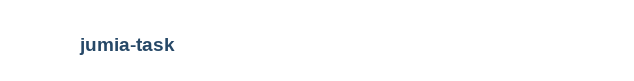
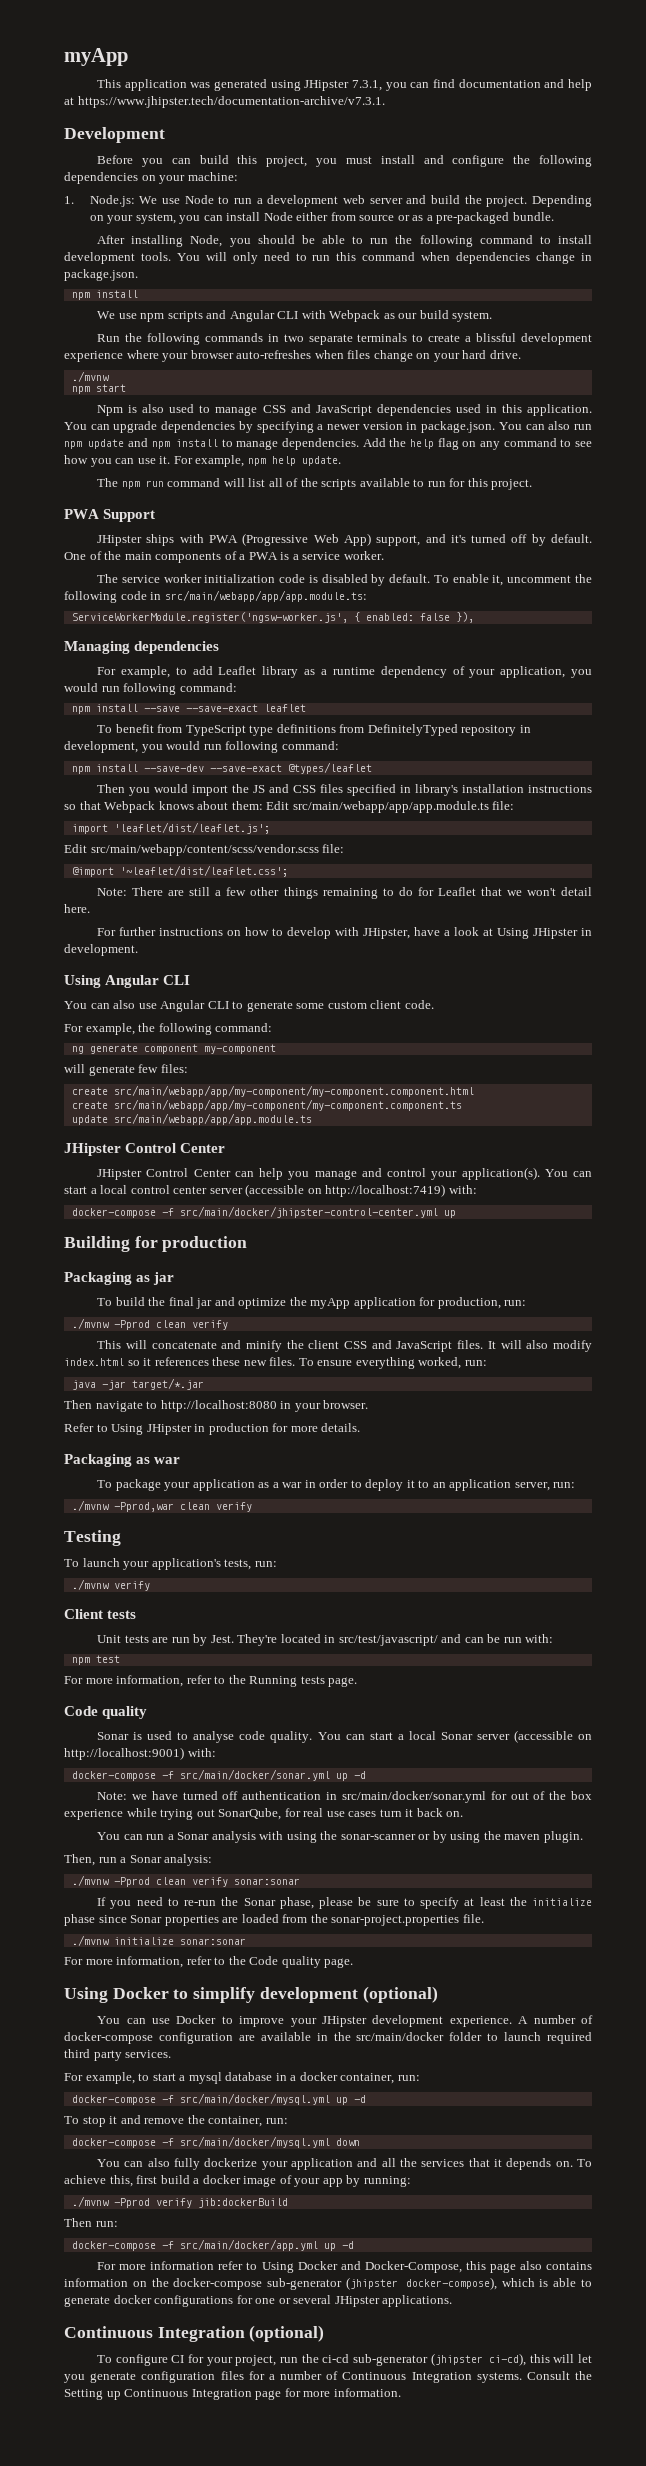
[79,38,175,55] jumia-task -> [64,48,128,66] [97,79,592,91] [64,96,385,108] [64,127,165,143] [97,155,592,167] [64,172,238,184] [64,195,593,207] [89,212,554,224] [97,235,593,247] [64,252,592,264] [64,269,138,281] [71,290,138,300] [97,310,493,322] [97,333,592,345] [64,350,521,362] [71,371,109,382] [71,384,126,394] [97,404,592,416] [64,421,593,433] [64,438,592,450] [64,455,341,467] [97,478,533,490] [64,509,156,522] [97,533,592,546] [64,551,384,563] [97,574,592,586] [64,590,367,603] [71,612,474,623] [64,641,220,654] [97,666,592,678] [64,683,237,695] [71,704,306,714] [97,724,531,736] [64,741,339,753] [71,762,372,774] [97,784,592,796] [64,801,515,813] [71,822,270,834] [64,844,345,856] [71,865,288,877] [97,887,592,899] [64,904,90,913] [97,927,592,939] [64,944,138,956] [64,975,191,988] [64,1000,434,1012] [64,1023,273,1035] [71,1044,276,1054] [64,1064,188,1076] [71,1085,474,1097] [71,1099,462,1111] [71,1113,312,1125] [64,1143,226,1156] [97,1167,593,1180] [64,1184,477,1197] [71,1206,456,1218] [64,1236,248,1252] [64,1272,175,1285] [97,1297,527,1309] [71,1318,228,1330] [97,1340,592,1352] [64,1357,487,1369] [71,1378,204,1390] [64,1400,369,1412] [64,1423,361,1435] [64,1454,181,1467] [97,1479,576,1491] [71,1500,252,1512] [64,1530,121,1546] [64,1558,277,1570] [71,1579,150,1591] [64,1609,137,1619] [97,1634,554,1646] [71,1655,120,1665] [64,1675,358,1687] [64,1706,148,1719] [97,1730,592,1743] [64,1747,216,1760] [71,1769,366,1781] [97,1791,592,1803] [64,1808,464,1820] [97,1831,583,1843] [64,1854,213,1866] [71,1875,300,1887] [97,1897,592,1909] [64,1914,484,1926] [71,1935,246,1946] [64,1956,354,1968] [64,1986,438,2003] [97,2015,593,2027] [64,2032,592,2044] [64,2049,172,2061] [64,2072,420,2084] [71,2093,366,2105] [64,2115,288,2127] [71,2136,360,2148] [97,2158,592,2170] [64,2175,411,2187] [71,2196,288,2208] [64,2218,118,2227] [71,2239,354,2251] [97,2261,592,2273] [64,2277,592,2290] [64,2295,453,2307] [64,2325,325,2342] [97,2353,593,2366] [64,2371,592,2383] [64,2388,401,2400] myApp // This application was generated using JHipster 7.3.1, you can find documentation and help at https://www.jhipster.tech/documentation-archive/v7.3.1. // Development // Before you can build this project, you must install and configure the following dependencies on your machine: // 1. Node.js: We use Node to run a development web server and build the project. Depending on your system, you can install Node either from source or as a pre-packaged bundle. // After installing Node, you should be able to run the following command to install development tools. You will only need to run this command when dependencies change in package.json. // npm install // We use npm scripts and Angular CLI with Webpack as our build system. // Run the following commands in two separate terminals to create a blissful development experience where your browser auto-refreshes when files change on your hard drive. // ./mvnw // npm start // Npm is also used to manage CSS and JavaScript dependencies used in this application. You can upgrade dependencies by specifying a newer version in package.json. You can also run npm update and npm install to manage dependencies. Add the help flag on any command to see how you can use it. For example, npm help update. // The npm run command will list all of the scripts available to run for this project. // PWA Support // JHipster ships with PWA (Progressive Web App) support, and it's turned off by default. One of the main components of a PWA is a service worker. // The service worker initialization code is disabled by default. To enable it, uncomment the following code in src/main/webapp/app/app.module.ts: // ServiceWorkerModule.register('ngsw-worker.js', { enabled: false }), // Managing dependencies // For example, to add Leaflet library as a runtime dependency of your application, you would run following command: // npm install --save --save-exact leaflet // To benefit from TypeScript type definitions from DefinitelyTyped repository in development, you would run following command: // npm install --save-dev --save-exact @types/leaflet // Then you would import the JS and CSS files specified in library's installation instructions so that Webpack knows about them: Edit src/main/webapp/app/app.module.ts file: // import 'leaflet/dist/leaflet.js'; // Edit src/main/webapp/content/scss/vendor.scss file: // @import '~leaflet/dist/leaflet.css'; // Note: There are still a few other things remaining to do for Leaflet that we won't detail here. // For further instructions on how to develop with JHipster, have a look at Using JHipster in development. // Using Angular CLI // You can also use Angular CLI to generate some custom client code. // For example, the following command: // ng generate component my-component // will generate few files: // create src/main/webapp/app/my-component/my-component.component.html // create src/main/webapp/app/my-component/my-component.component.ts // update src/main/webapp/app/app.module.ts // JHipster Control Center // JHipster Control Center can help you manage and control your application(s). You can start a local control center server (accessible on http://localhost:7419) with: // docker-compose -f src/main/docker/jhipster-control-center.yml up // Building for production // Packaging as jar // To build the final jar and optimize the myApp application for production, run: // ./mvnw -Pprod clean verify // This will concatenate and minify the client CSS and JavaScript files. It will also modify index.html so it references these new files. To ensure everything worked, run: // java -jar target/*.jar // Then navigate to http://localhost:8080 in your browser. // Refer to Using JHipster in production for more details. // Packaging as war // To package your application as a war in order to deploy it to an application server, run: // ./mvnw -Pprod,war clean verify // Testing // To launch your application's tests, run: // ./mvnw verify // Client tests // Unit tests are run by Jest. They're located in src/test/javascript/ and can be run with: // npm test // For more information, refer to the Running tests page. // Code quality // Sonar is used to analyse code quality. You can start a local Sonar server (accessible on http://localhost:9001) with: // docker-compose -f src/main/docker/sonar.yml up -d // Note: we have turned off authentication in src/main/docker/sonar.yml for out of the box experience while trying out SonarQube, for real use cases turn it back on. // You can run a Sonar analysis with using the sonar-scanner or by using the maven plugin. // Then, run a Sonar analysis: // ./mvnw -Pprod clean verify sonar:sonar // If you need to re-run the Sonar phase, please be sure to specify at least the initialize phase since Sonar properties are loaded from the sonar-project.properties file. // ./mvnw initialize sonar:sonar // For more information, refer to the Code quality page. // Using Docker to simplify development (optional) // You can use Docker to improve your JHipster development experience. A number of docker-compose configuration are available in the src/main/docker folder to launch required third party services. // For example, to start a mysql database in a docker container, run: // docker-compose -f src/main/docker/mysql.yml up -d // To stop it and remove the container, run: // docker-compose -f src/main/docker/mysql.yml down // You can also fully dockerize your application and all the services that it depends on. To achieve this, first build a docker image of your app by running: // ./mvnw -Pprod verify jib:dockerBuild // Then run: // docker-compose -f src/main/docker/app.yml up -d // For more information refer to Using Docker and Docker-Compose, this page also contains information on the docker-compose sub-generator (jhipster docker-compose), which is able to generate docker configurations for one or several JHipster applications. // Continuous Integration (optional) // To configure CI for your project, run the ci-cd sub-generator (jhipster ci-cd), this will let you generate configuration files for a number of Continuous Integration systems. Consult the Setting up Continuous Integration page for more information.

